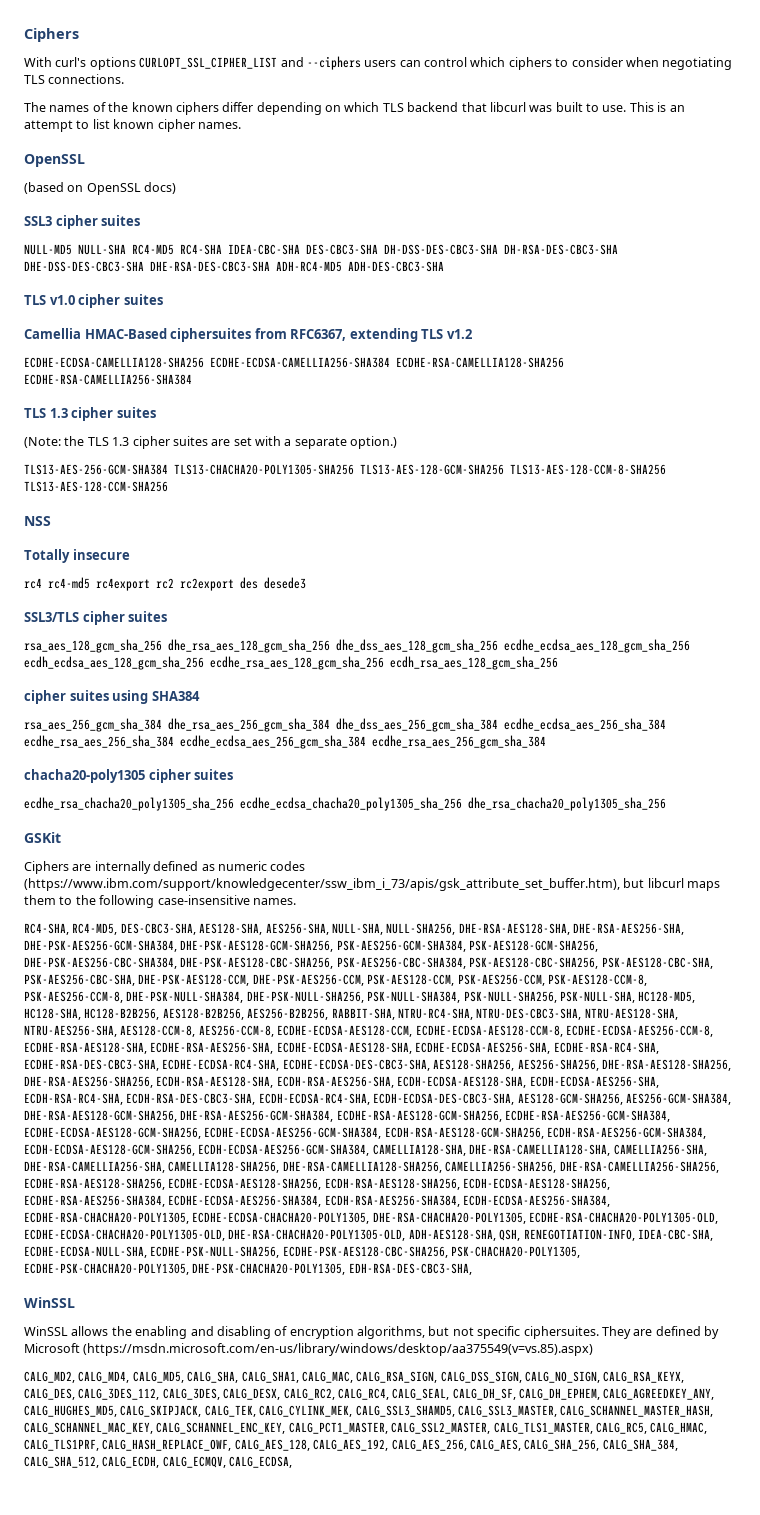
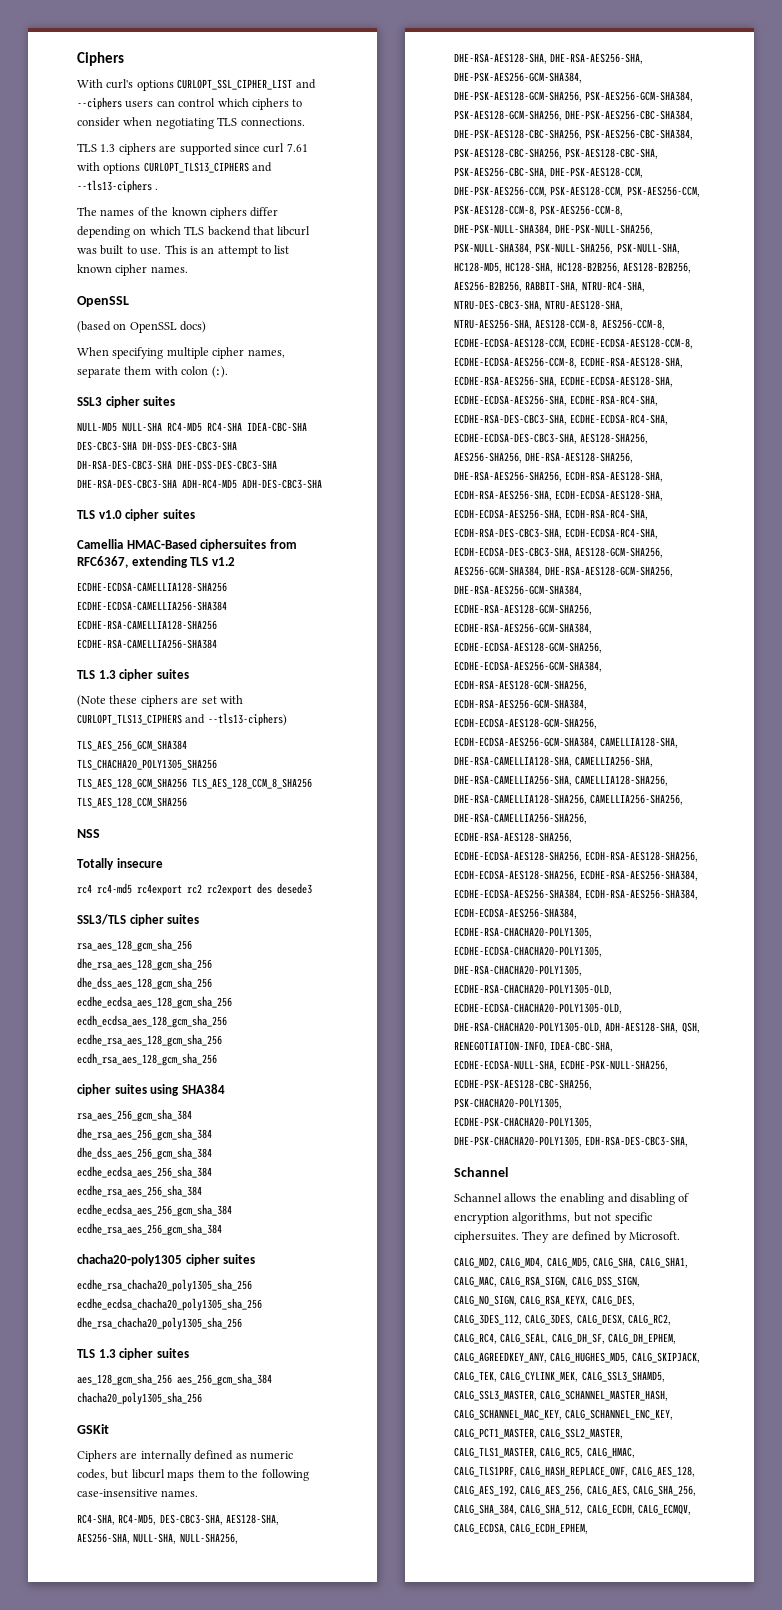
(125, 79) none -> [77,143,308,155] [77,162,273,174] [77,180,159,193] // TLS 1.3 ciphers are supported since curl 7.61 with options CURLOPT_TLS13_CIPHERS and --tls13-ciphers .
(177, 188) none -> [77,347,285,359] [77,366,228,378] // When specifying multiple cipher names, separate them with colon (:).
[24,436,398,449] [24,464,666,475] [24,481,168,492] (Note: the TLS 1.3 cipher suites are set with a separate option.) // TLS13-AES-256-GCM-SHA384 TLS13-CHACHA20-POLY1305-SHA256 TLS13-AES-128-GCM-SHA256 TLS13-AES-128-CCM-8-SHA256 TLS13-AES-128-CCM-SHA256 -> [77,695,243,707] [77,713,287,726] [77,740,187,751] [77,759,217,770] [77,778,312,789] [77,797,187,808] (Note these ciphers are set with CURLOPT_TLS13_CIPHERS and --tls13-ciphers) // TLS_AES_256_GCM_SHA384 TLS_CHACHA20_POLY1305_SHA256 TLS_AES_128_GCM_SHA256 TLS_AES_128_CCM_8_SHA256 TLS_AES_128_CCM_SHA256
(666, 804) none -> [77,1348,189,1360] [77,1373,272,1386] [77,1392,202,1405] // TLS 1.3 cipher suites // aes_128_gcm_sha_256 aes_256_gcm_sha_384 chacha20_poly1305_sha_256
[270,861,306,871] [24,878,620,891] codes (https://www.ibm.com/support/knowledgecenter/ssw_ibm_i_73/apis/gsk_attribute_set_buffer.htm), -> [77,1469,108,1480] codes,
[24,1297,75,1308] [24,1326,68,1336] WinSSL // WinSSL -> [454,1167,508,1177] [454,1193,502,1202] Schannel // Schannel
[24,1343,594,1356] Microsoft (https://msdn.microsoft.com/en-us/library/windows/desktop/aa375549(v=vs.85).aspx) -> [628,1231,680,1240] Microsoft.
(293, 1462) none -> [510,1523,589,1534] CALG_ECDH_EPHEM,

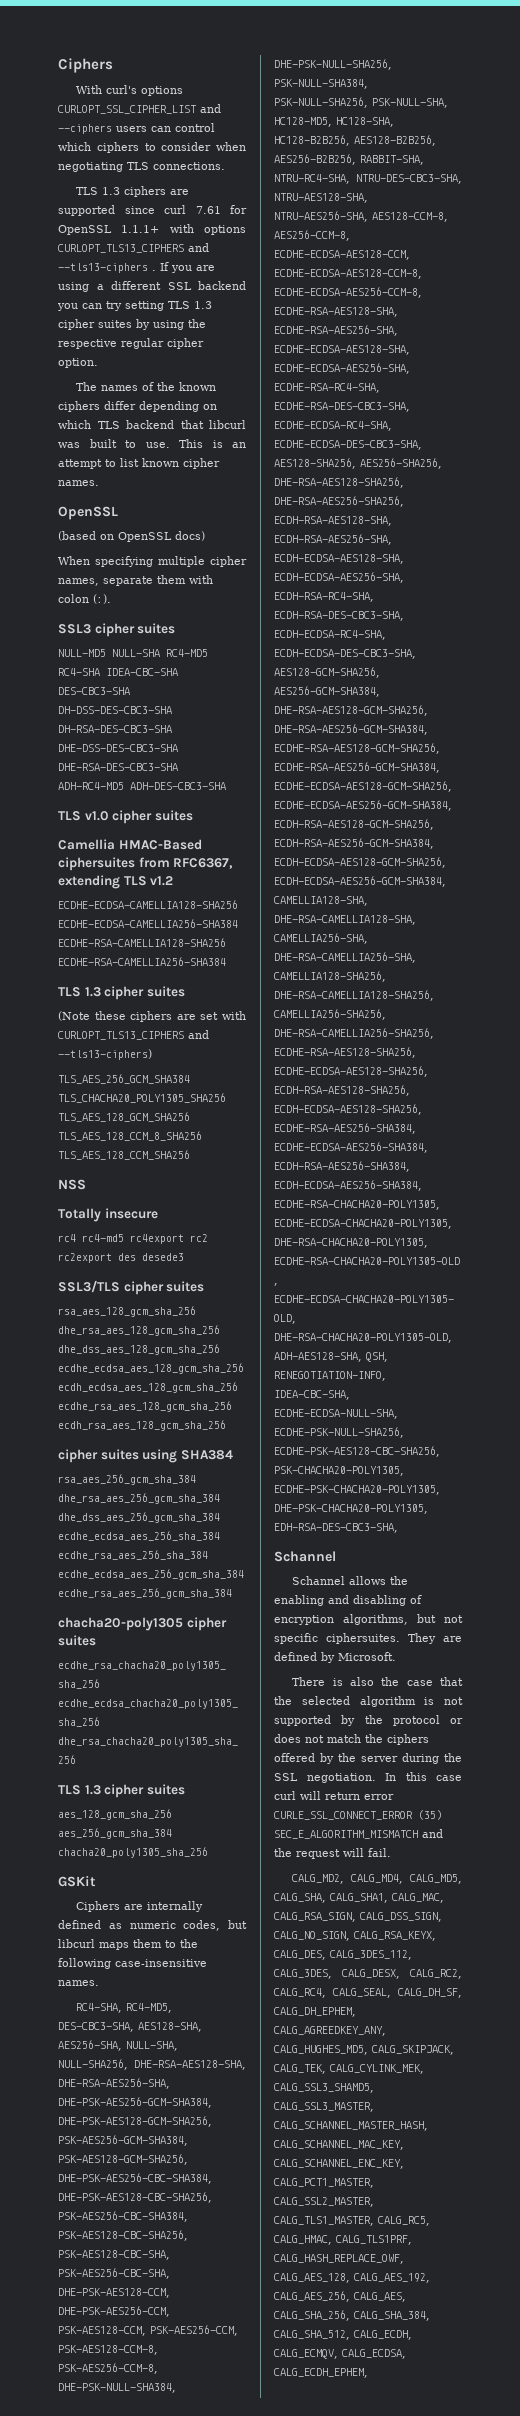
(308, 147) none -> [230,205,247,214] [58,225,160,235] for OpenSSL 1.1.1+
(159, 189) none -> [160,262,215,273] [58,281,246,292] [57,301,212,311] [58,319,206,330] [58,338,204,349] [58,358,98,368] If you are using a different SSL backend you can try setting TLS 1.3 cipher suites by using the respective regular cipher option.
(680, 1235) none -> [292,1677,463,1686] [274,1696,463,1707] [274,1715,463,1726] [274,1734,429,1745] [274,1753,462,1764] [274,1772,462,1783] [274,1791,394,1800] [274,1810,442,1820] [274,1829,443,1839] [274,1848,391,1859] // There is also the case that the selected algorithm is not supported by the protocol or does not match the ciphers offered by the server during the SSL negotiation. In this case curl will return error CURLE_SSL_CONNECT_ERROR (35) SEC_E_ALGORITHM_MISMATCH and the request will fail.

